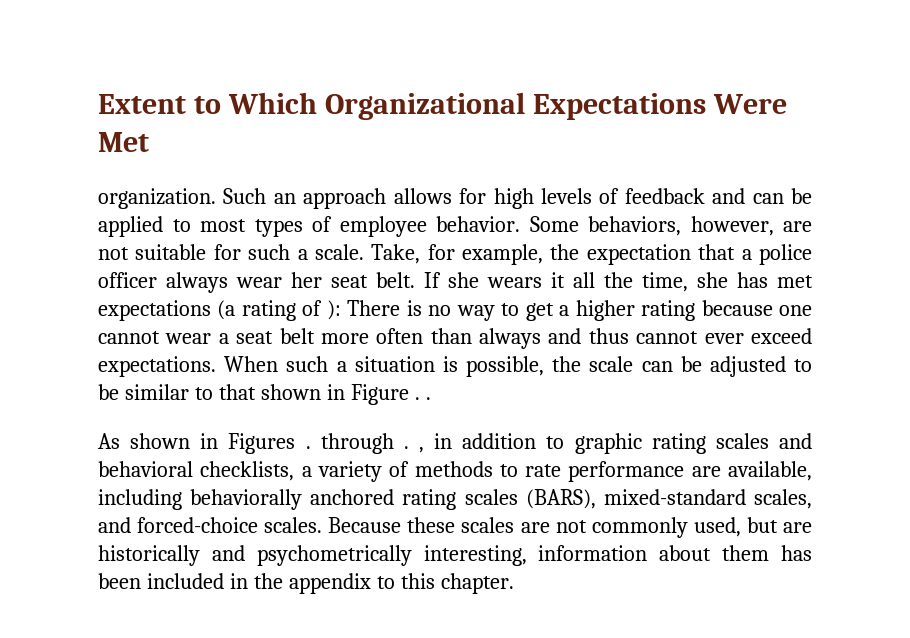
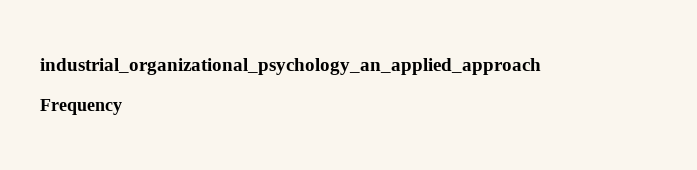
[98,92,787,120] [98,132,149,152] [98,188,812,209] [98,216,812,237] [98,244,812,265] [98,272,813,293] [98,300,812,321] [98,328,812,349] [98,356,812,377] [98,384,431,405] [98,433,812,454] [98,461,812,482] [98,489,813,510] [98,517,813,538] [98,545,813,566] [98,573,514,594] Extent to Which Organizational Expectations Were Met // organization. Such an approach allows for high levels of feedback and can be applied to most types of employee behavior. Some behaviors, however, are not suitable for such a scale. Take, for example, the expectation that a police officer always wear her seat belt. If she wears it all the time, she has met expectations (a rating of ): There is no way to get a higher rating because one cannot wear a seat belt more often than always and thus cannot ever exceed expectations. When such a situation is possible, the scale can be adjusted to be similar to that shown in Figure . . // As shown in Figures . through . , in addition to graphic rating scales and behavioral checklists, a variety of methods to rate performance are available, including behaviorally anchored rating scales (BARS), mixed-standard scales, and forced-choice scales. Because these scales are not commonly used, but are historically and psychometrically interesting, information about them has been included in the appendix to this chapter. -> [40,58,541,75] [40,99,122,115] industrial_organizational_psychology_an_applied_approach // Frequency

